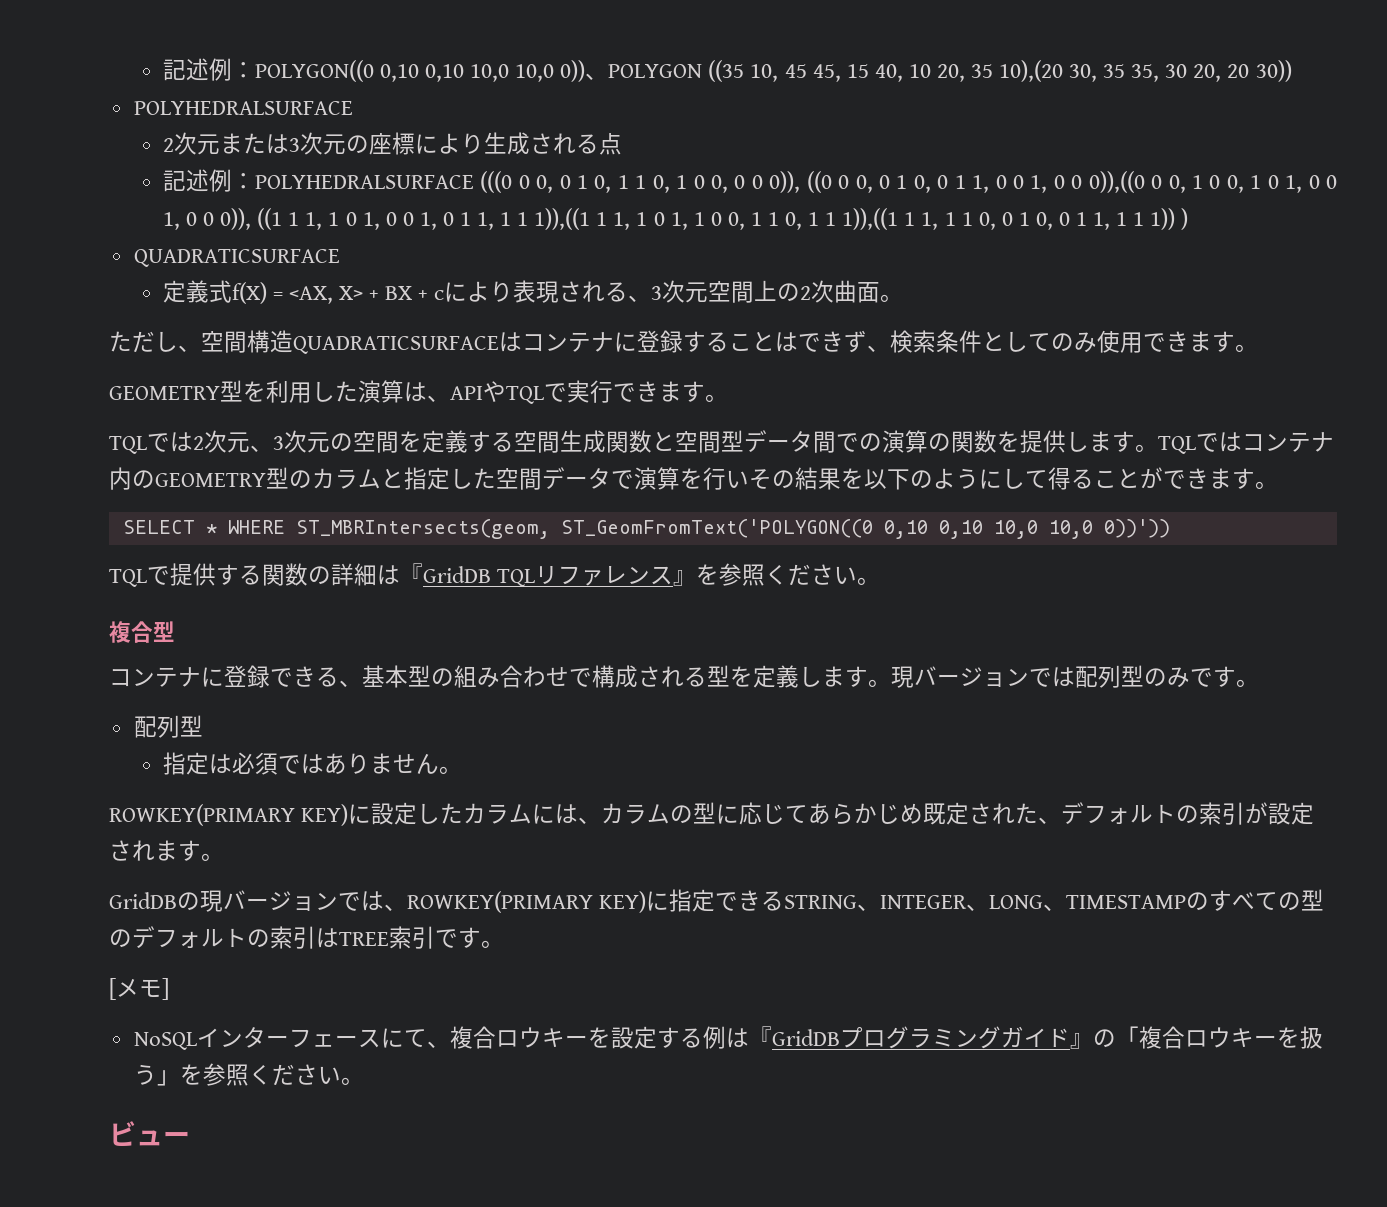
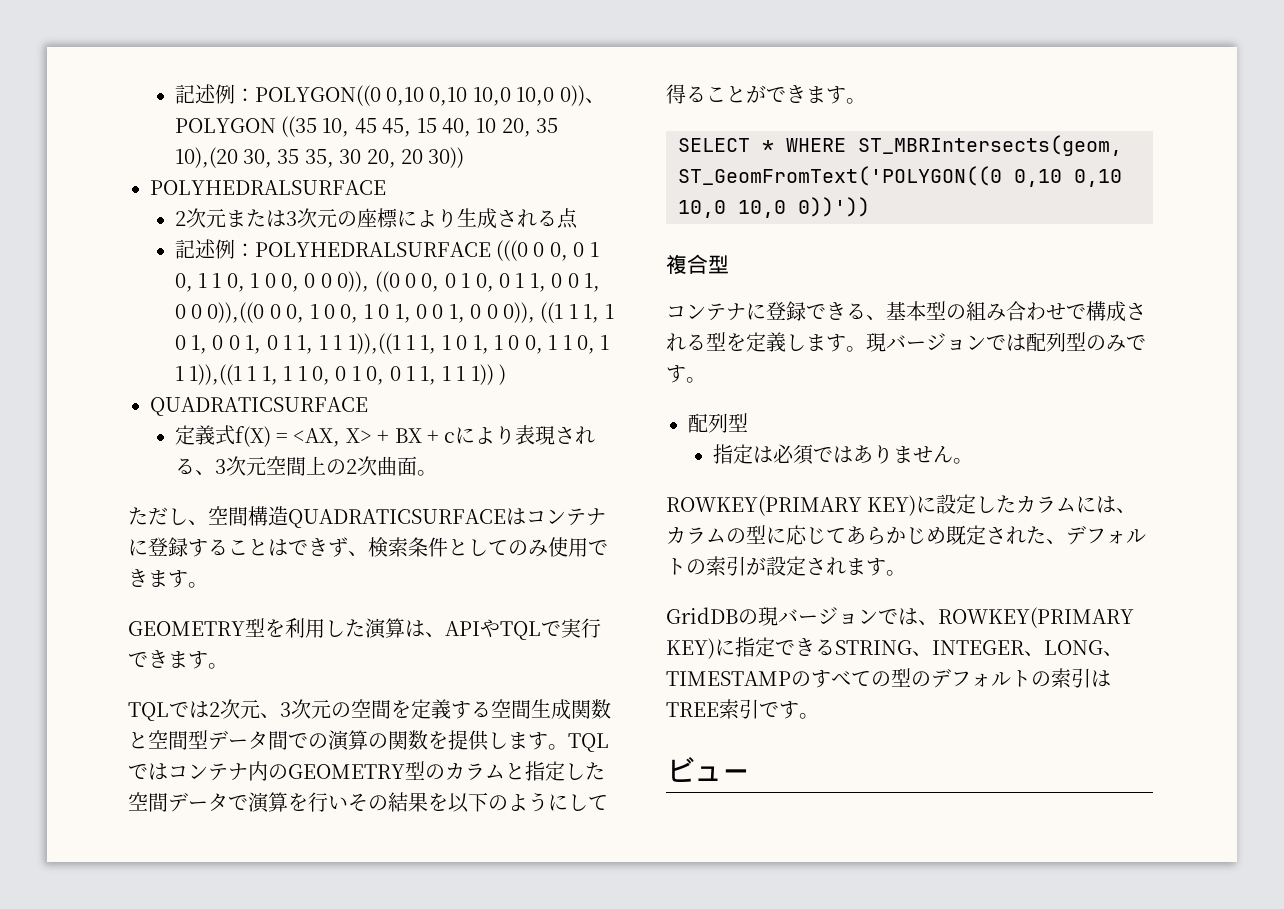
[109,563,881,587] // TQLで提供する関数の詳細は『GridDB TQLリファレンス』を参照ください。 -> (870, 207) none
[109,978,169,1000] [133,1026,1323,1050] [133,1063,364,1086] // [メモ] // NoSQLインターフェースにて、複合ロウキーを設定する例は『GridDBプログラミングガイド』の「複合ロウキーを扱う」を参照ください。 -> (819, 716) none

